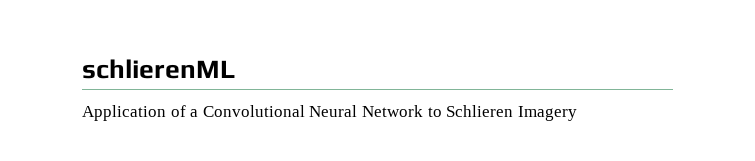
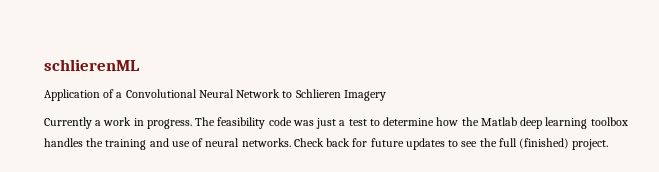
(577, 113) none -> [44,117,628,129] [44,138,609,150] // Currently a work in progress. The feasibility code was just a test to determine how the Matlab deep learning toolbox handles the training and use of neural networks. Check back for future updates to see the full (finished) project.

